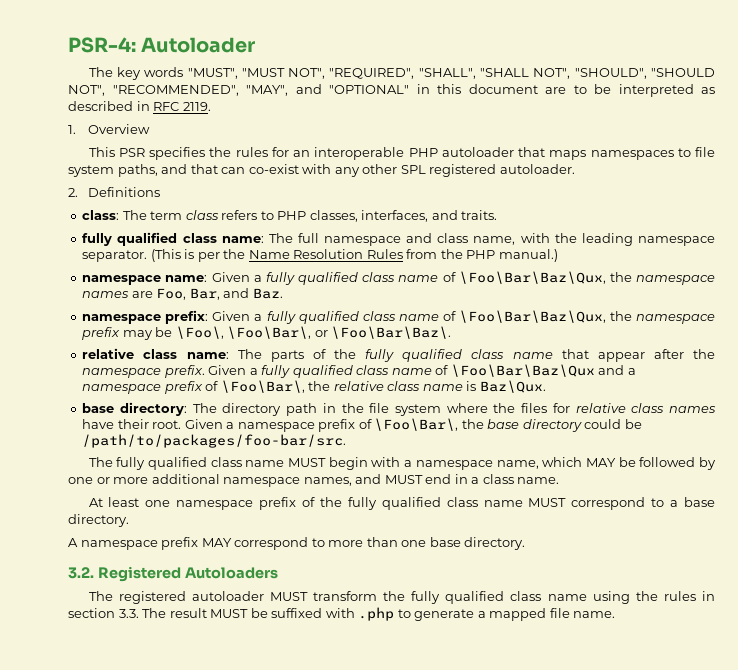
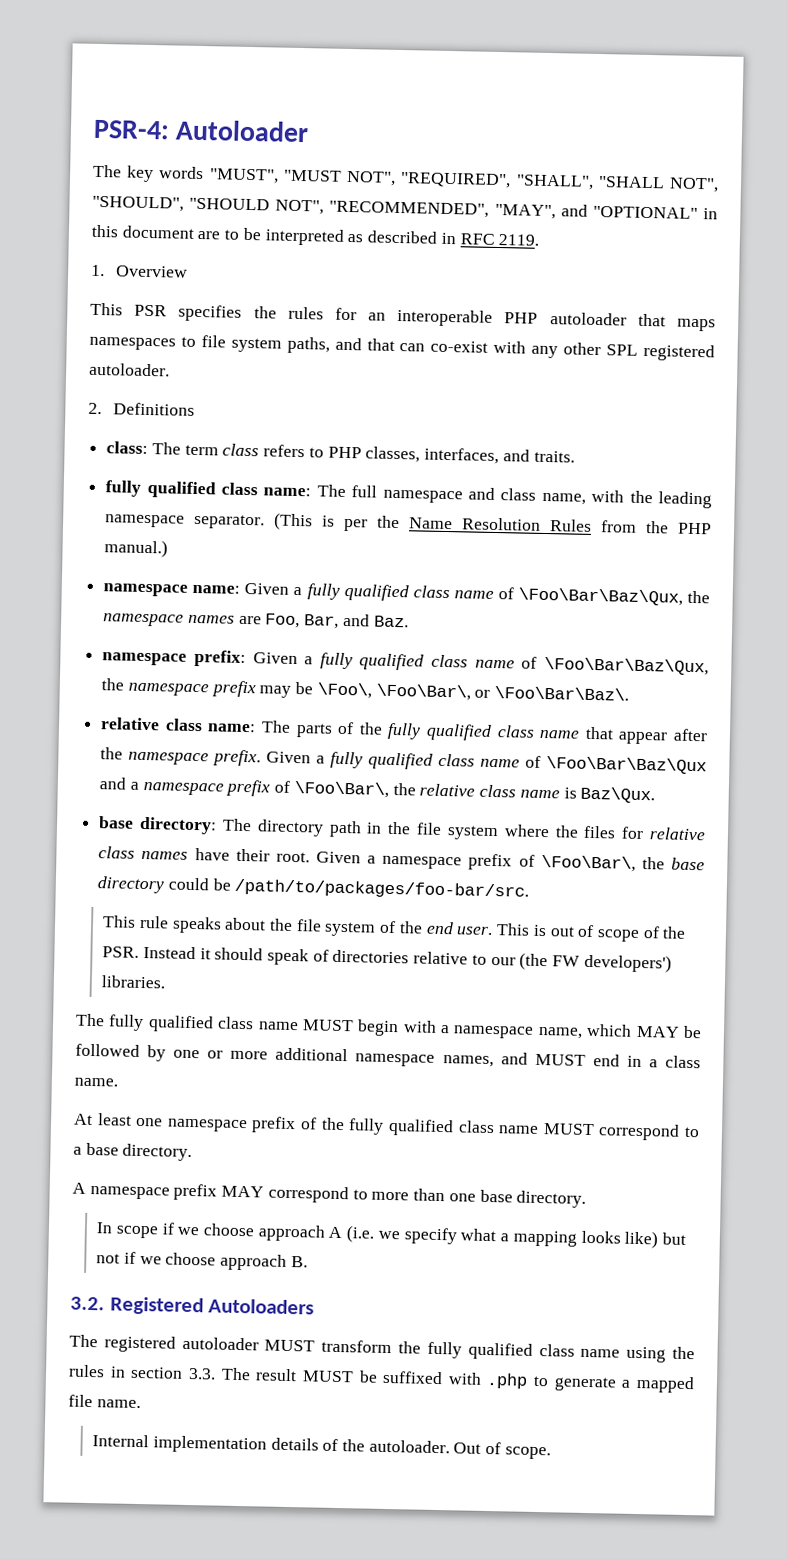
(347, 441) none -> [102,915,687,942] [102,945,672,973] [101,975,167,989] // This rule speaks about the file system of the end user. This is out of scope of the PSR. Instead it should speak of directories relative to our (the FW developers') libraries.
(526, 543) none -> [96,1222,686,1249] [96,1251,308,1271] // In scope if we choose approach A (i.e. we specify what a mapping looks like) but not if we choose approach B.
(616, 614) none -> [92,1434,551,1460] // Internal implementation details of the autoloader. Out of scope.

